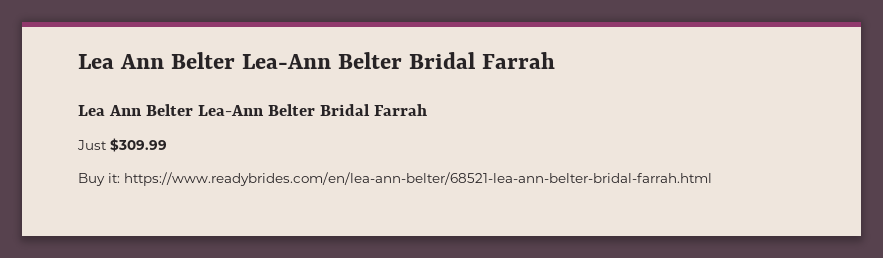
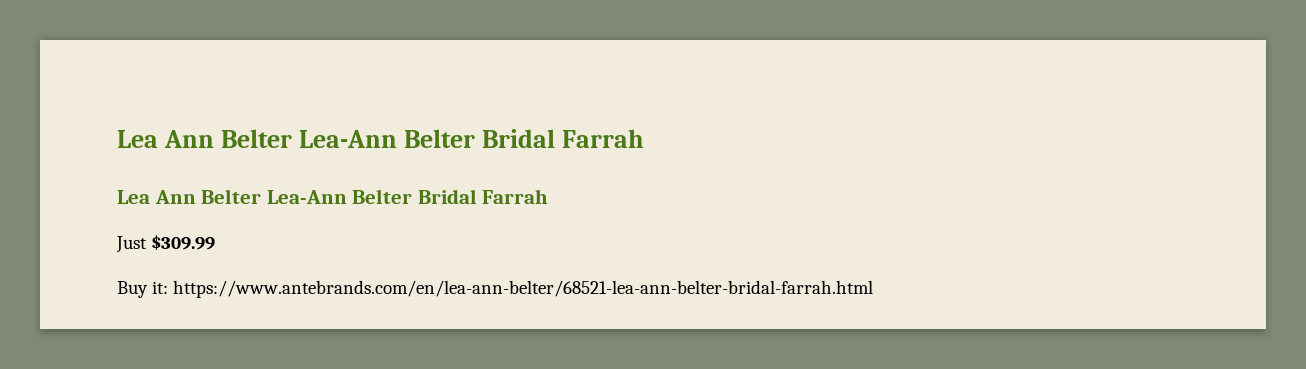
[124,172,712,186] https://www.readybrides.com/en/lea-ann-belter/68521-lea-ann-belter-bridal-farrah.html -> [173,280,874,298] https://www.antebrands.com/en/lea-ann-belter/68521-lea-ann-belter-bridal-farrah.html

